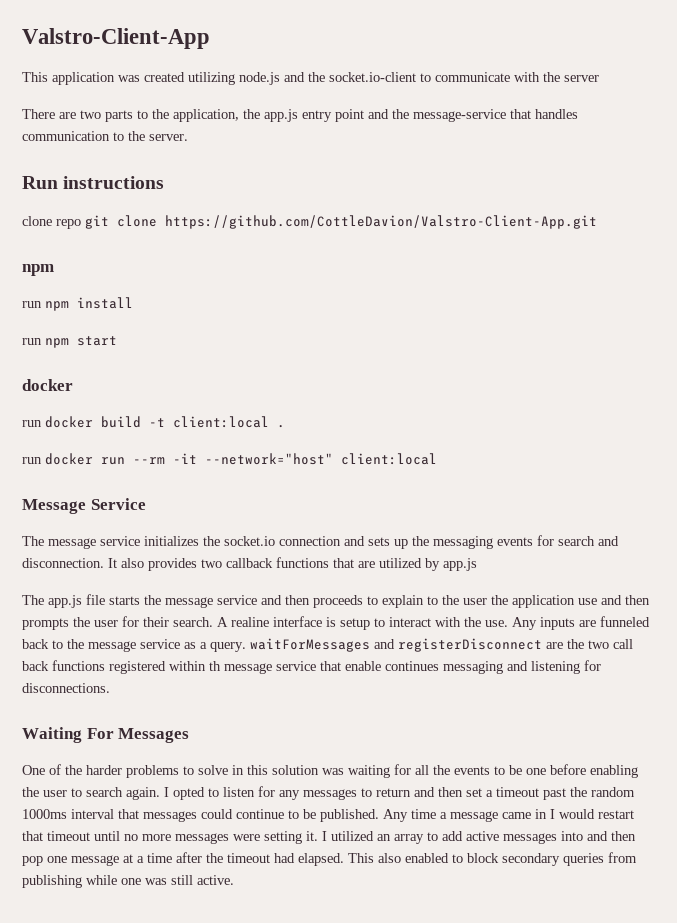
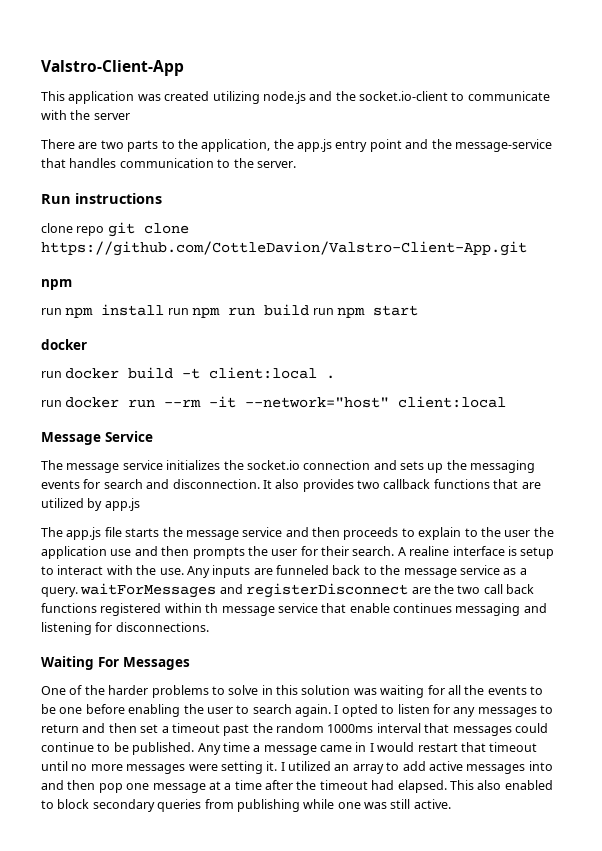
(133, 303) // -> [167,304,310,318] run npm run build

